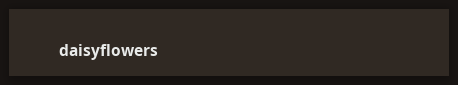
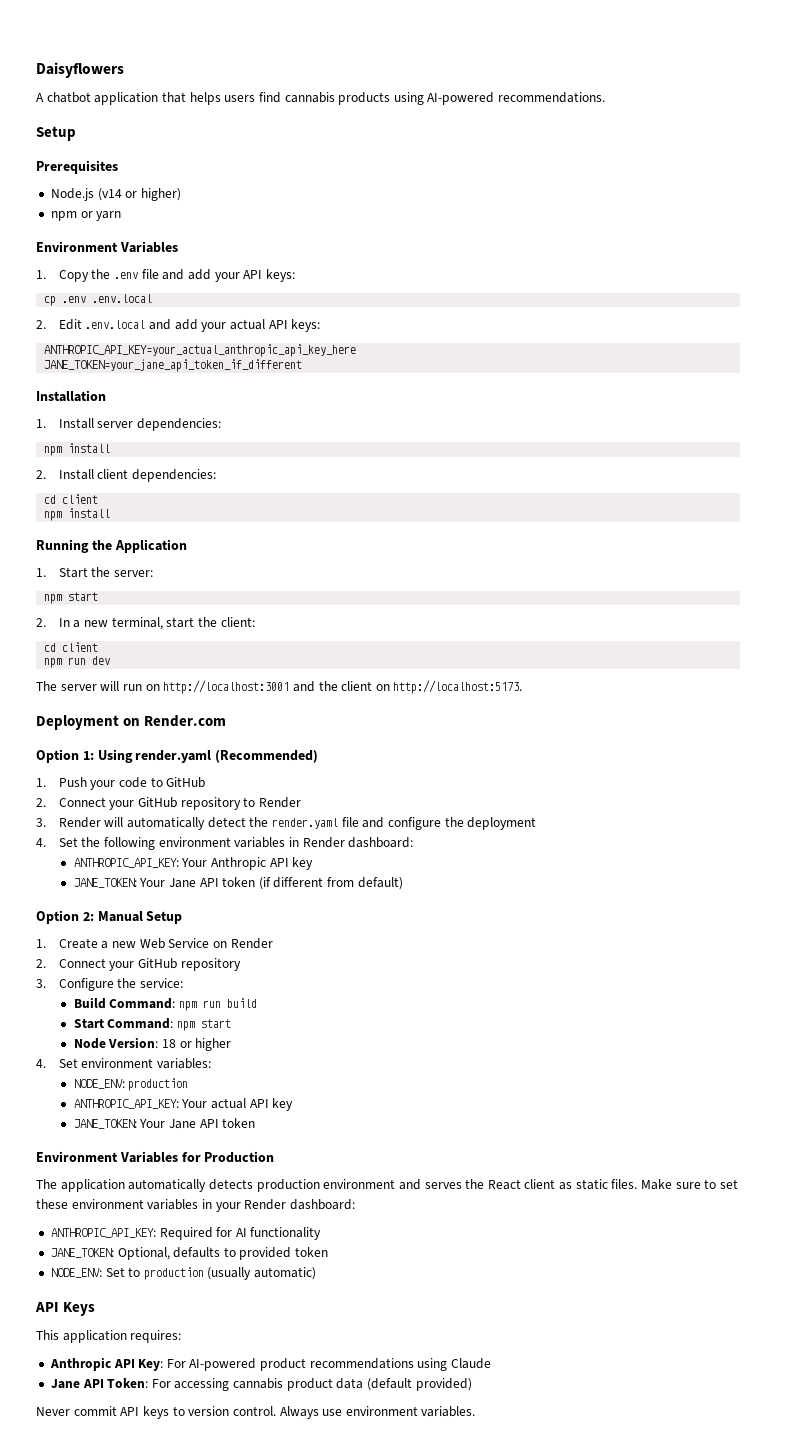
[59,44,158,60] daisyflowers -> [36,62,124,78] [36,92,606,105] [36,126,76,141] [36,160,118,174] [50,188,181,201] [50,211,122,221] [36,241,178,253] [36,269,295,282] [44,294,153,306] [36,319,321,332] [44,344,357,357] [44,359,303,372] [36,390,106,402] [36,418,222,431] [44,443,111,456] [36,469,217,482] [44,494,99,504] [44,508,111,521] [36,539,187,553] [36,567,154,578] [44,592,99,604] [36,617,255,630] [44,642,99,652] [44,656,111,668] [36,680,523,694] [36,715,227,730] [36,749,319,763] [36,777,206,790] [36,797,301,810] [36,817,537,830] [36,837,414,850] [73,857,314,870] [73,877,403,890] [36,910,183,924] [36,938,273,949] [36,958,241,971] [36,978,184,991] [73,997,257,1011] [73,1018,231,1031] [73,1037,232,1051] [36,1058,212,1069] [73,1078,189,1091] [73,1098,294,1111] [73,1118,256,1129] [36,1151,275,1163] [36,1179,738,1192] [36,1199,355,1212] [50,1227,322,1240] [50,1247,329,1260] [50,1267,317,1280] [35,1302,96,1316] [36,1330,182,1343] [49,1357,492,1371] [50,1378,472,1391] [36,1406,476,1419] Daisyflowers // A chatbot application that helps users find cannabis products using AI-powered recommendations. // Setup // Prerequisites // Node.js (v14 or higher) // npm or yarn // Environment Variables // 1. Copy the .env file and add your API keys: // cp .env .env.local // 2. Edit .env.local and add your actual API keys: // ANTHROPIC_API_KEY=your_actual_anthropic_api_key_here // JANE_TOKEN=your_jane_api_token_if_different // Installation // 1. Install server dependencies: // npm install // 2. Install client dependencies: // cd client // npm install // Running the Application // 1. Start the server: // npm start // 2. In a new terminal, start the client: // cd client // npm run dev // The server will run on http://localhost:3001 and the client on http://localhost:5173. // Deployment on Render.com // Option 1: Using render.yaml (Recommended) // 1. Push your code to GitHub // 2. Connect your GitHub repository to Render // 3. Render will automatically detect the render.yaml file and configure the deployment // 4. Set the following environment variables in Render dashboard: // ANTHROPIC_API_KEY: Your Anthropic API key // JANE_TOKEN: Your Jane API token (if different from default) // Option 2: Manual Setup // 1. Create a new Web Service on Render // 2. Connect your GitHub repository // 3. Configure the service: // Build Command: npm run build // Start Command: npm start // Node Version: 18 or higher // 4. Set environment variables: // NODE_ENV: production // ANTHROPIC_API_KEY: Your actual API key // JANE_TOKEN: Your Jane API token // Environment Variables for Production // The application automatically detects production environment and serves the React client as static files. Make sure to set these environment variables in your Render dashboard: // ANTHROPIC_API_KEY: Required for AI functionality // JANE_TOKEN: Optional, defaults to provided token // NODE_ENV: Set to production (usually automatic) // API Keys // This application requires: // Anthropic API Key: For AI-powered product recommendations using Claude // Jane API Token: For accessing cannabis product data (default provided) // Never commit API keys to version control. Always use environment variables.

